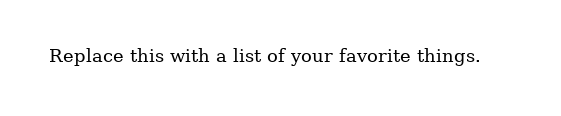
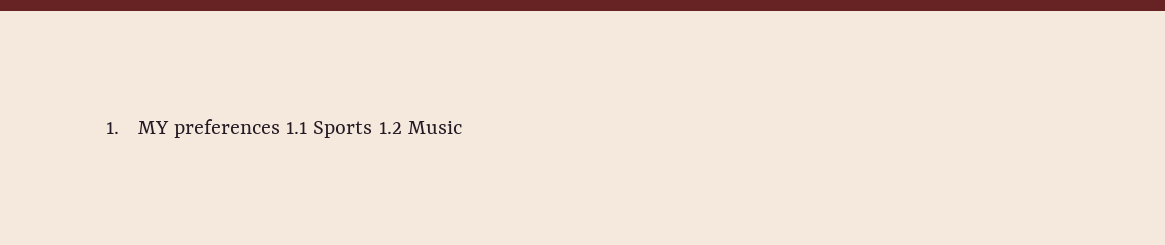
[49,48,481,66] Replace this with a list of your favorite things. -> [106,119,462,138] 1. MY preferences 1.1 Sports 1.2 Music

